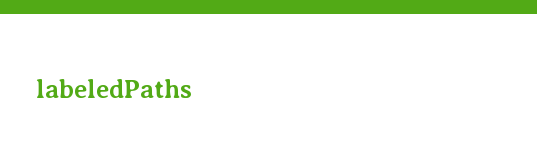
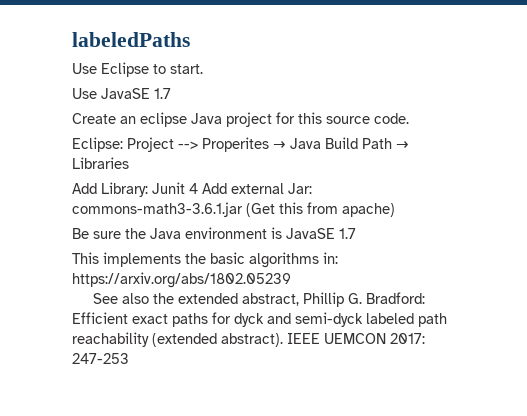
(192, 88) none -> [72,62,203,77] [72,88,171,99] [72,112,409,127] [72,137,409,152] [72,157,129,169] [72,182,312,197] [72,202,395,217] [72,227,356,239] [72,252,338,268] [72,272,291,288] [92,292,425,307] [72,312,447,327] [72,332,425,347] [72,353,129,364] // Use Eclipse to start. // Use JavaSE 1.7 // Create an eclipse Java project for this source code. // Eclipse: Project --> Properites → Java Build Path → Libraries // Add Library: Junit 4 Add external Jar: commons-math3-3.6.1.jar (Get this from apache) // Be sure the Java environment is JavaSE 1.7 // This implements the basic algorithms in: https://arxiv.org/abs/1802.05239 // See also the extended abstract, Phillip G. Bradford: Efficient exact paths for dyck and semi-dyck labeled path reachability (extended abstract). IEEE UEMCON 2017: 247-253

